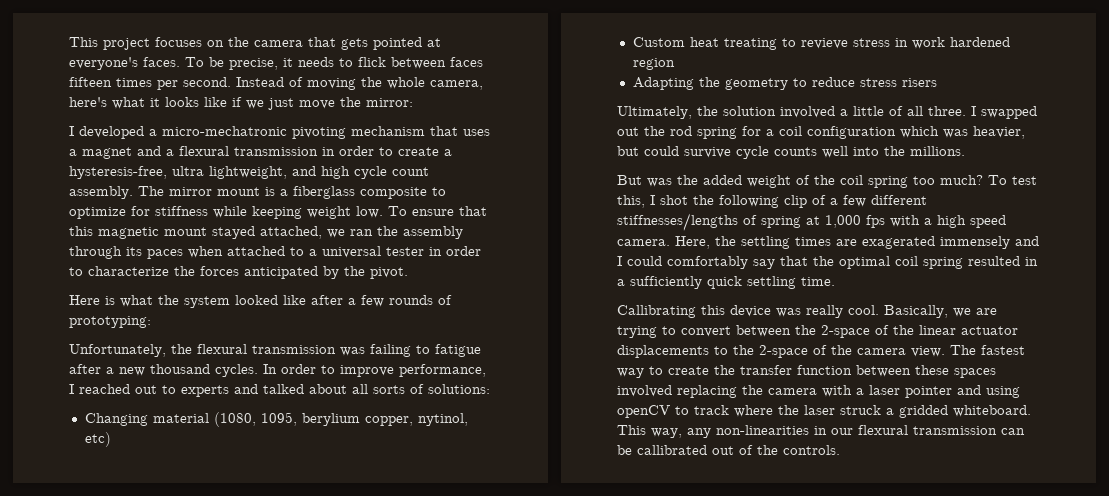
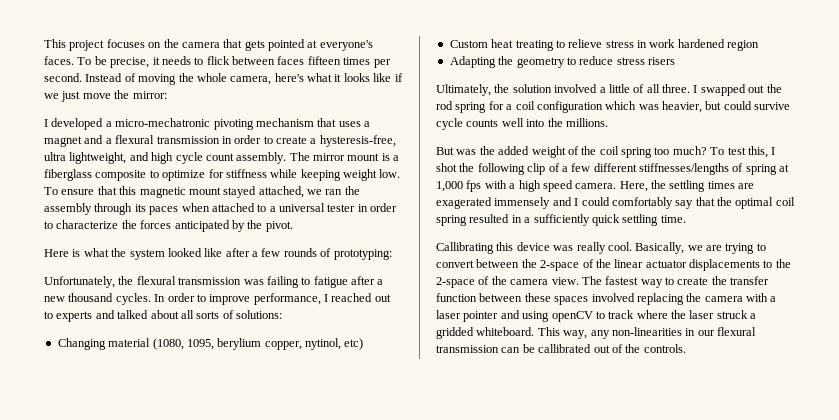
[800,38,848,49] revieve -> [568,39,603,48] relieve

